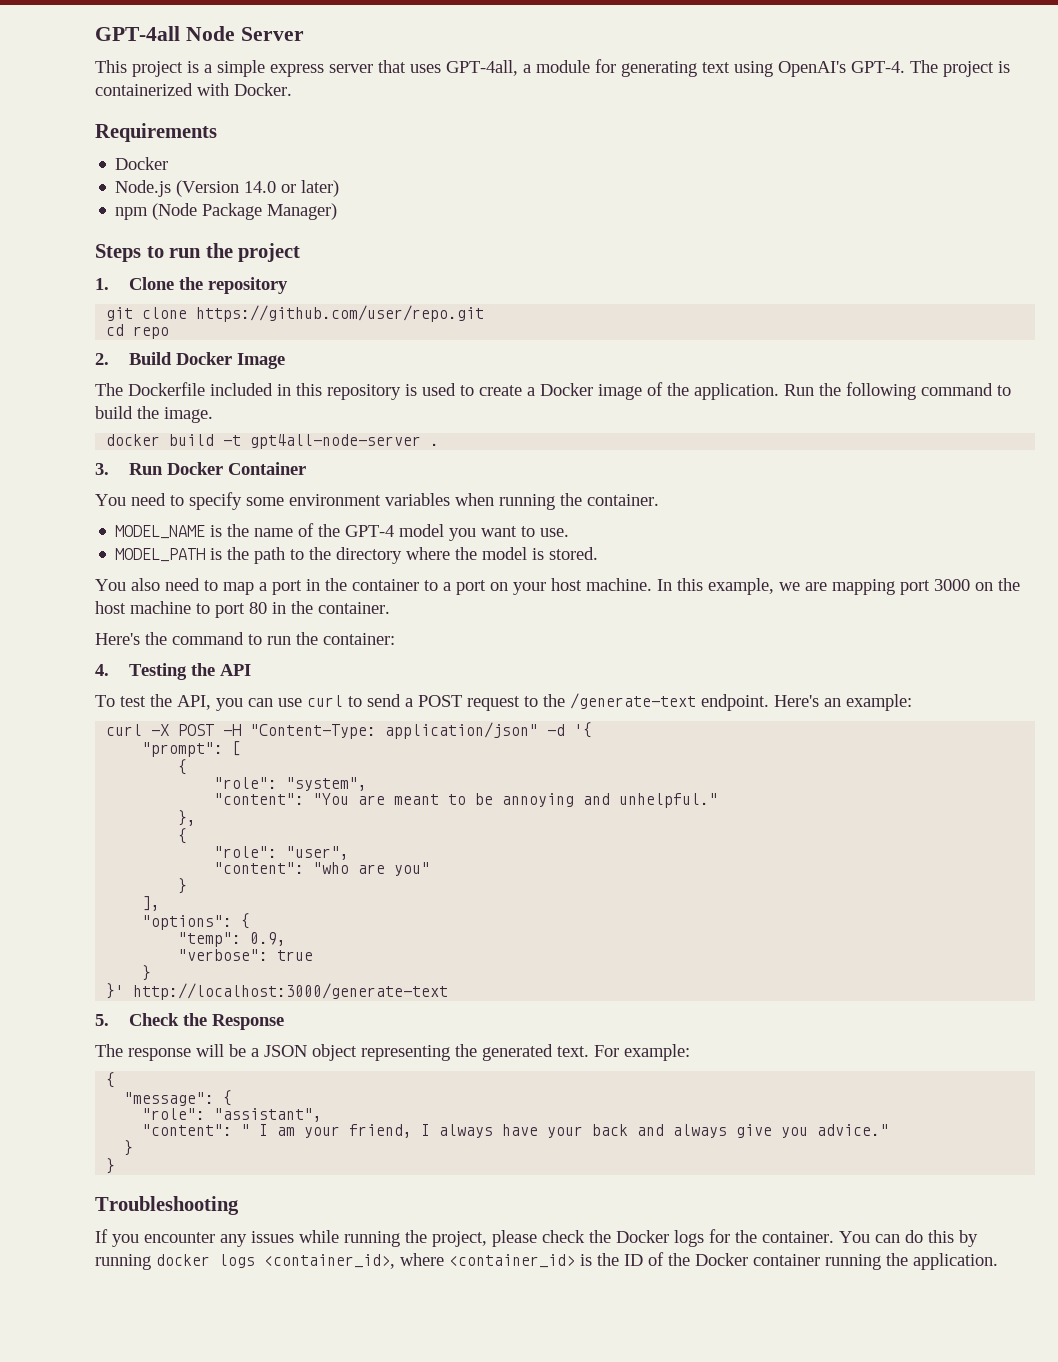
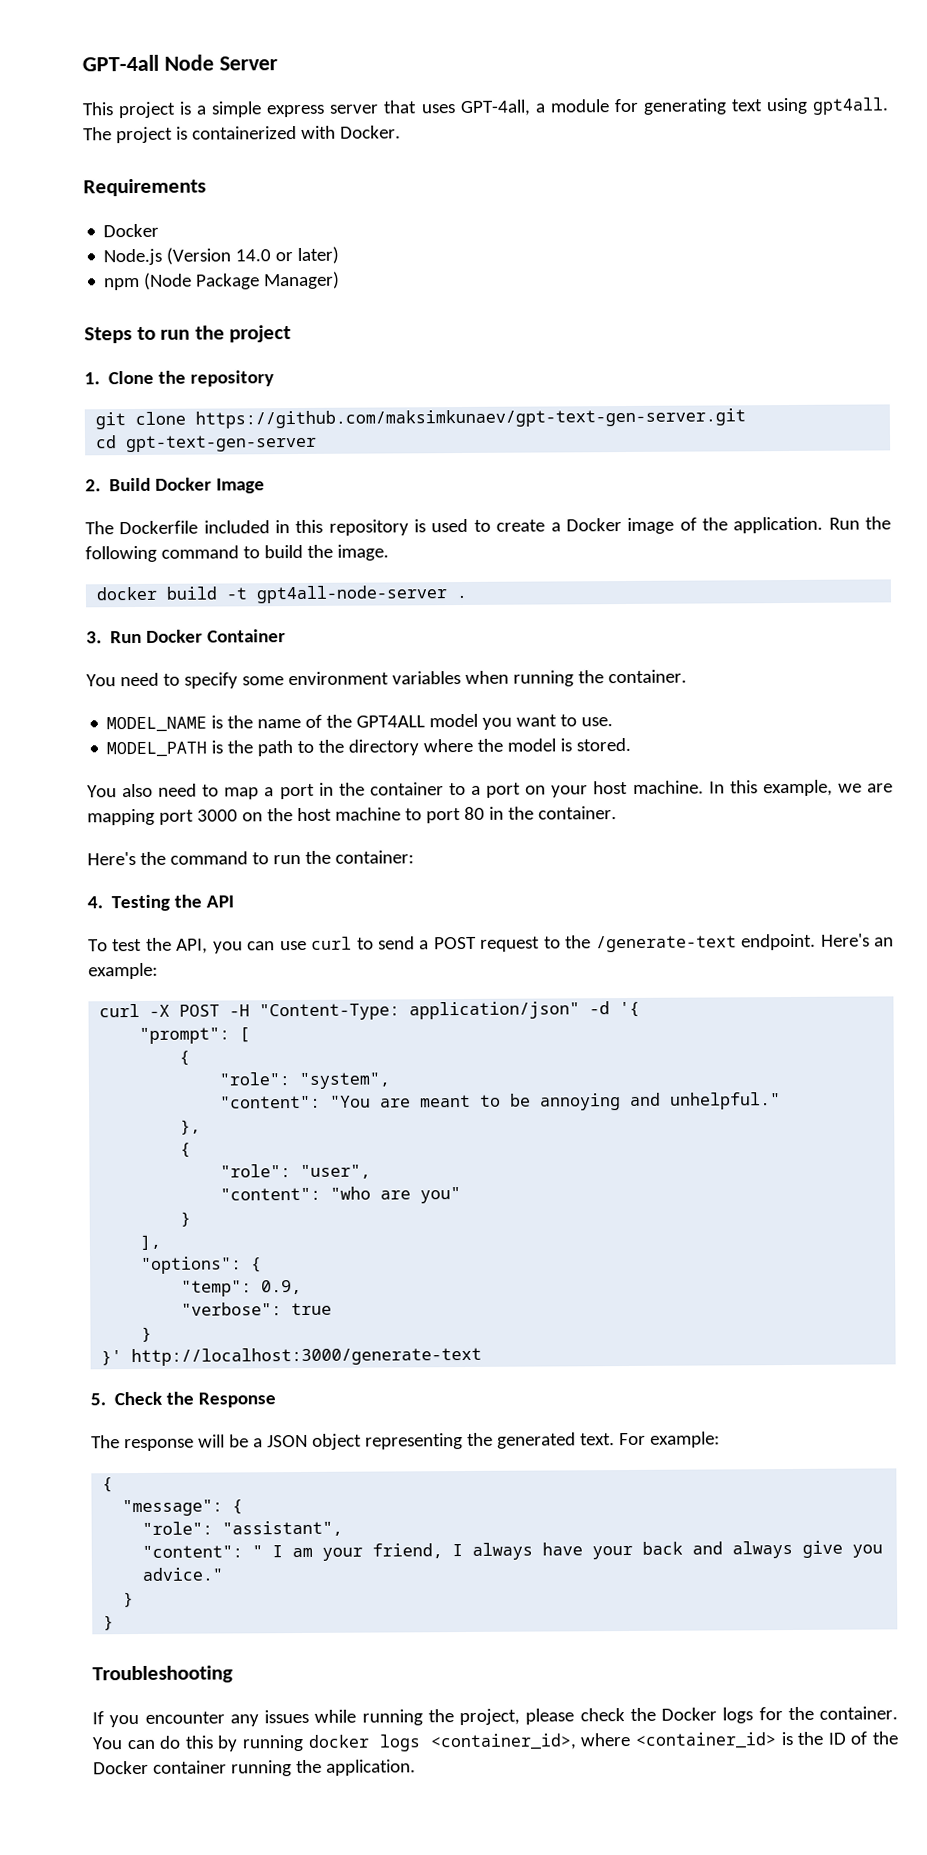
[778,61,905,77] OpenAI's GPT-4. -> [812,97,889,115] gpt4all.
[196,305,485,322] https://github.com/user/repo.git -> [195,408,747,429] https://github.com/maksimkunaev/gpt-text-gen-server.git
[133,326,170,339] repo -> [125,434,318,453] gpt-text-gen-server
[345,525,395,537] GPT-4 -> [356,715,426,728] GPT4ALL

